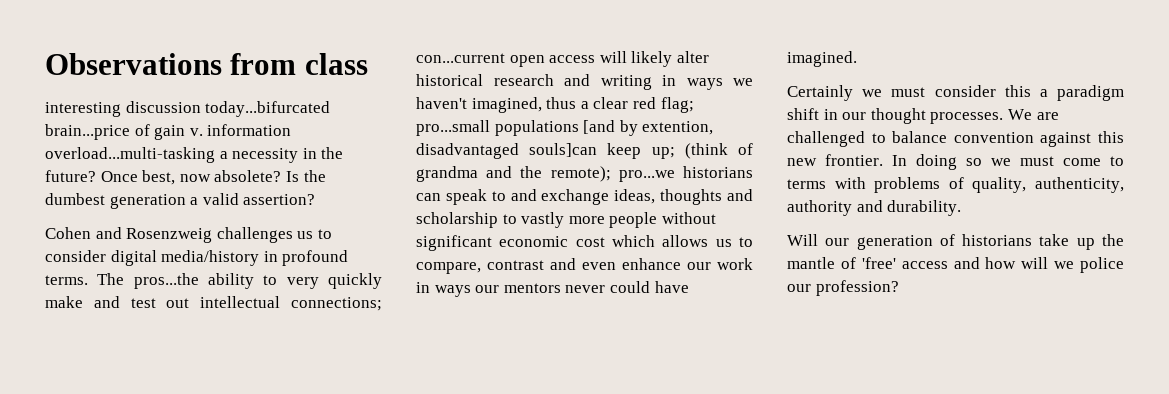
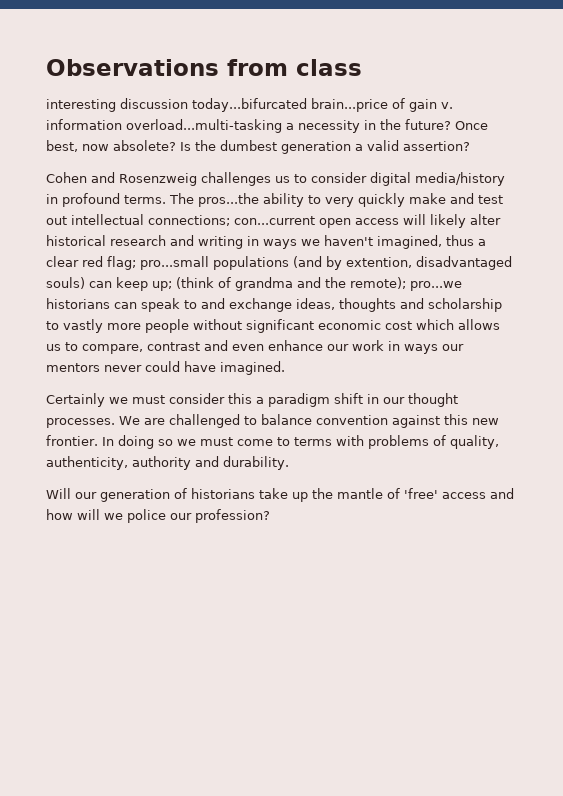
[583,120,616,134] [and -> [293,256,322,268] (and
[529,143,598,157] souls]can -> [46,277,112,289] souls) can

